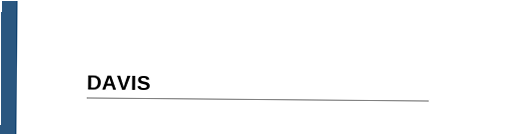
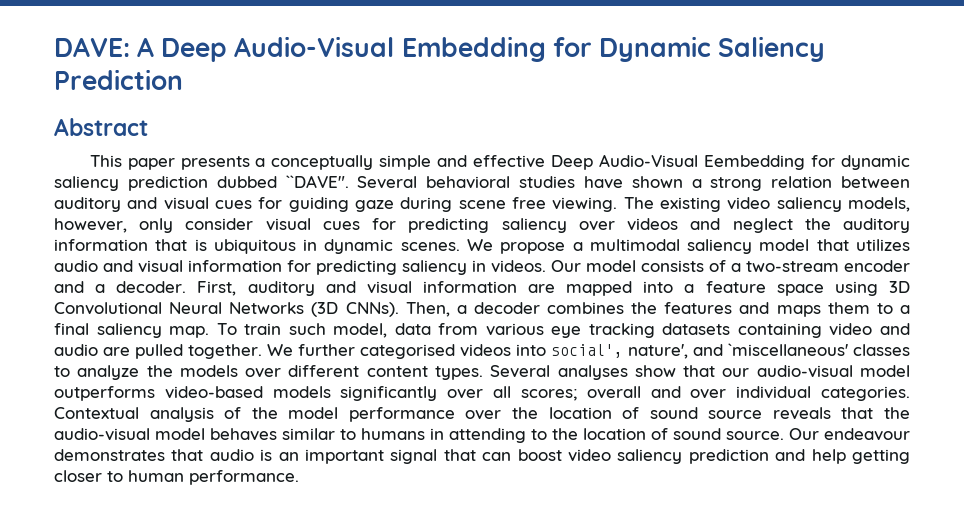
[86,75,151,91] DAVIS -> [54,36,826,62] [54,69,183,90] [54,118,148,136] [89,154,910,170] [54,175,911,191] [54,197,911,212] [54,218,911,233] [54,239,911,254] [54,260,910,275] [54,281,910,296] [54,302,910,317] [54,323,910,338] [54,343,910,359] [54,365,911,380] [54,386,911,401] [54,407,910,422] [54,428,910,443] [54,449,910,464] [54,470,299,485] DAVE: A Deep Audio-Visual Embedding for Dynamic Saliency Prediction // Abstract // This paper presents a conceptually simple and effective Deep Audio-Visual Eembedding for dynamic saliency prediction dubbed ``DAVE". Several behavioral studies have shown a strong relation between auditory and visual cues for guiding gaze during scene free viewing. The existing video saliency models, however, only consider visual cues for predicting saliency over videos and neglect the auditory information that is ubiquitous in dynamic scenes. We propose a multimodal saliency model that utilizes audio and visual information for predicting saliency in videos. Our model consists of a two-stream encoder and a decoder. First, auditory and visual information are mapped into a feature space using 3D Convolutional Neural Networks (3D CNNs). Then, a decoder combines the features and maps them to a final saliency map. To train such model, data from various eye tracking datasets containing video and audio are pulled together. We further categorised videos into social', nature', and `miscellaneous' classes to analyze the models over different content types. Several analyses show that our audio-visual model outperforms video-based models significantly over all scores; overall and over individual categories. Contextual analysis of the model performance over the location of sound source reveals that the audio-visual model behaves similar to humans in attending to the location of sound source. Our endeavour demonstrates that audio is an important signal that can boost video saliency prediction and help getting closer to human performance.

